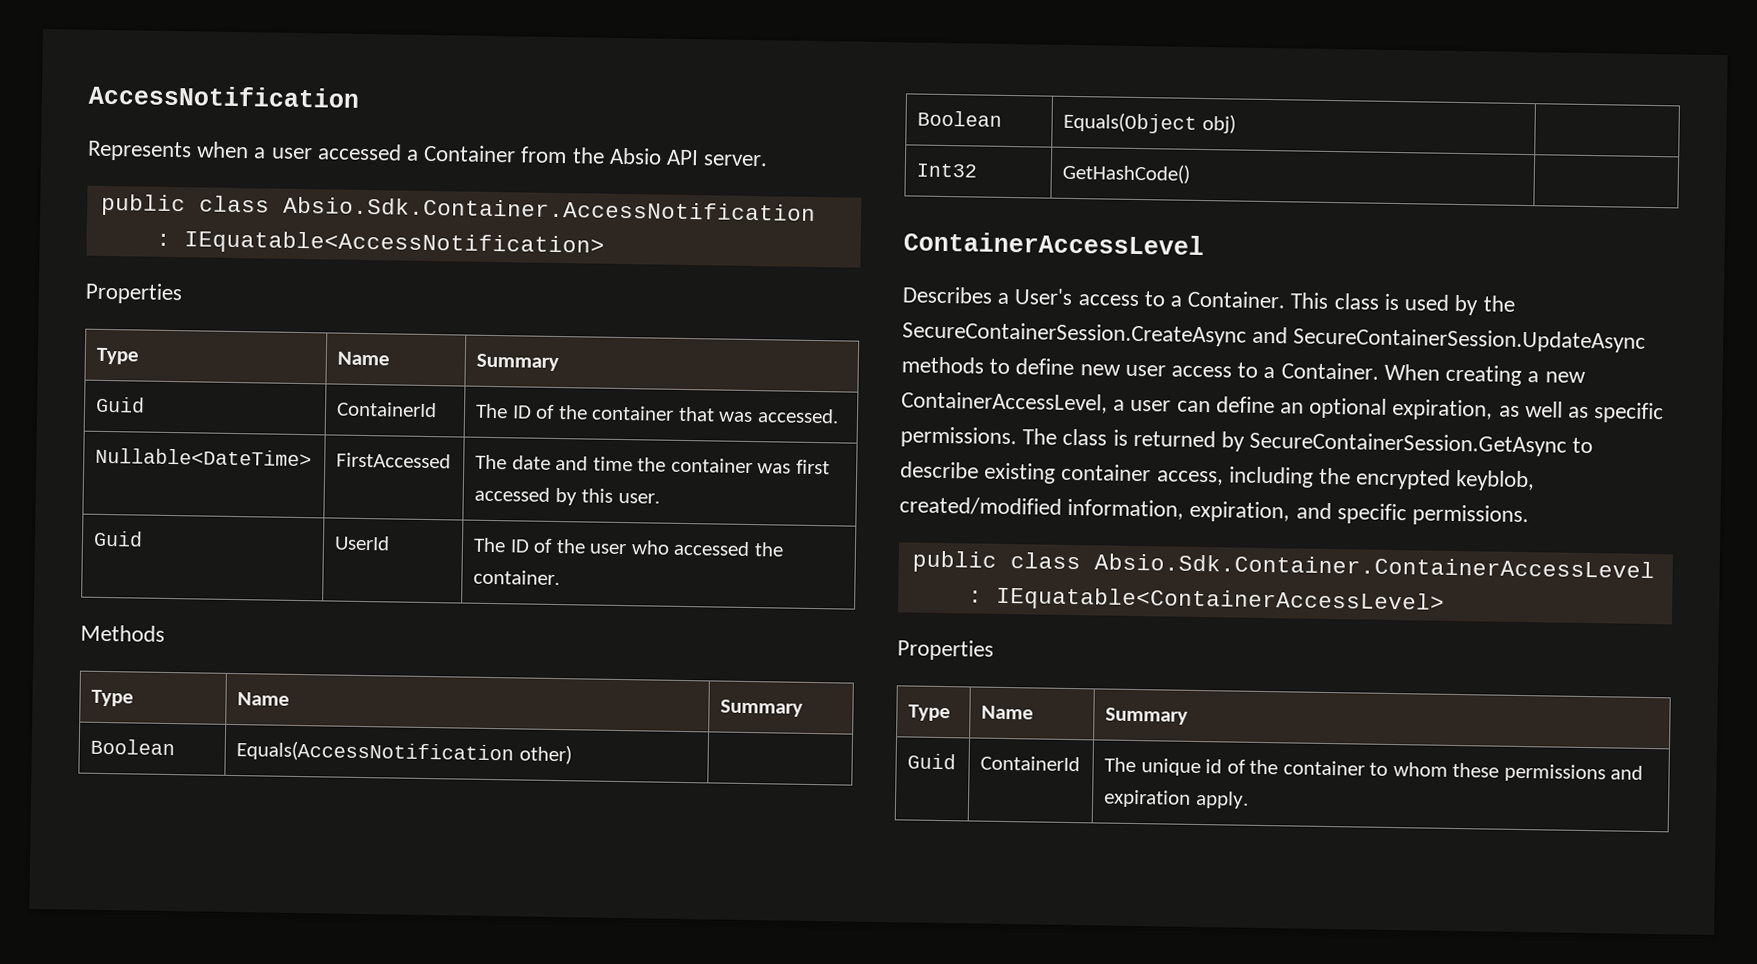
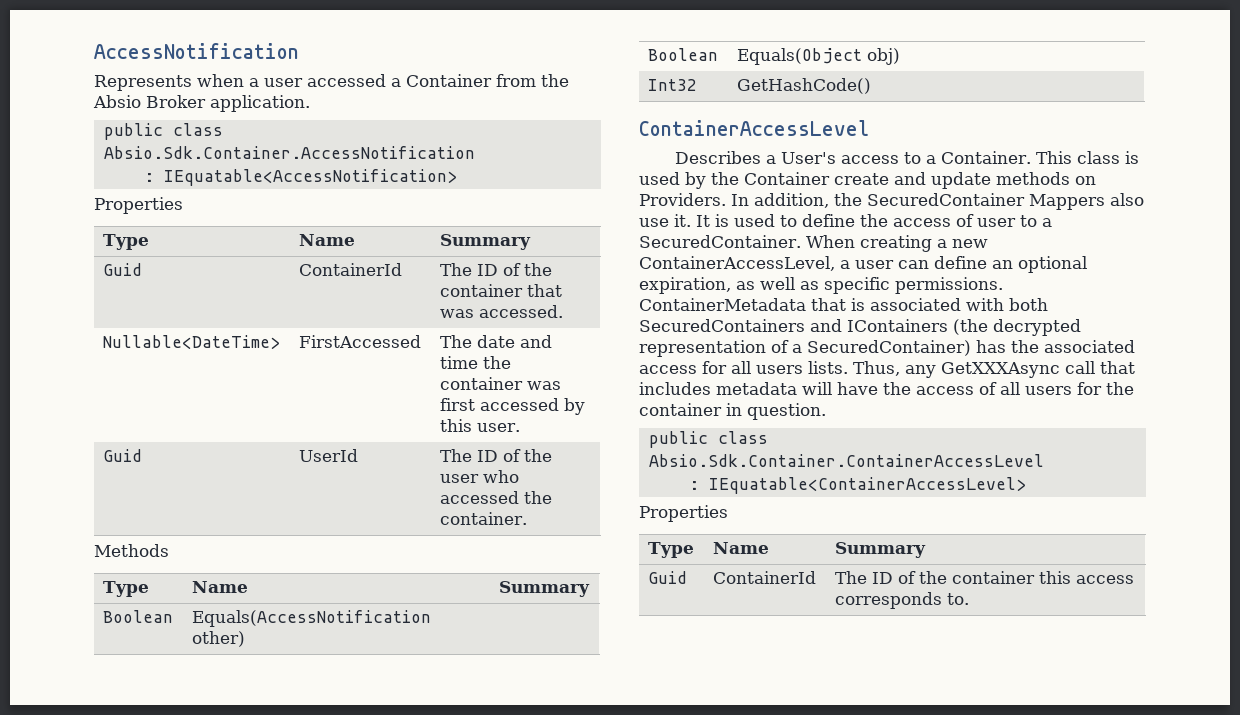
[666,149,769,167] API server. -> [146,95,310,112] Broker application.
[902,321,1647,353] [901,356,1379,380] SecureContainerSession.CreateAsync and SecureContainerSession.UpdateAsync methods to define new user access to a Container. -> [744,172,1096,189] [639,193,1144,210] [639,214,1052,227] [639,235,801,248] Container create and update methods on Providers. In addition, the SecuredContainer Mappers also use it. It is used to define the access of user to a SecuredContainer.
[1022,428,1594,457] [900,461,1536,492] [899,496,1530,527] The class is returned by SecureContainerSession.GetAsync to describe existing container access, including the encrypted keyblob, created/modified information, expiration, and specific permissions. -> [639,298,1048,311] [639,319,1081,336] [639,340,1135,357] [639,361,1135,378] [639,382,1134,395] [639,403,826,420] ContainerMetadata that is associated with both SecuredContainers and IContainers (the decrypted representation of a SecuredContainer) has the associated access for all users lists. Thus, any GetXXXAsync call that includes metadata will have the access of all users for the container in question.
[1140,758,1644,783] [1103,789,1249,809] unique id of the container to whom these permissions and expiration apply. -> [872,571,1135,584] [835,592,970,609] ID of the container this access corresponds to.

